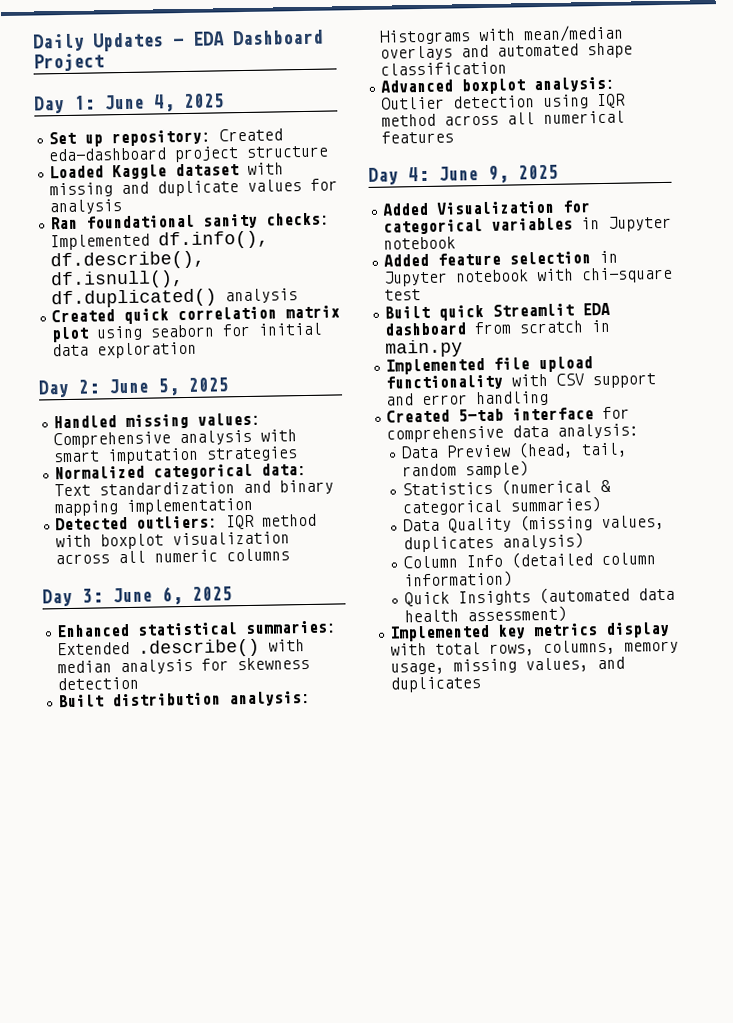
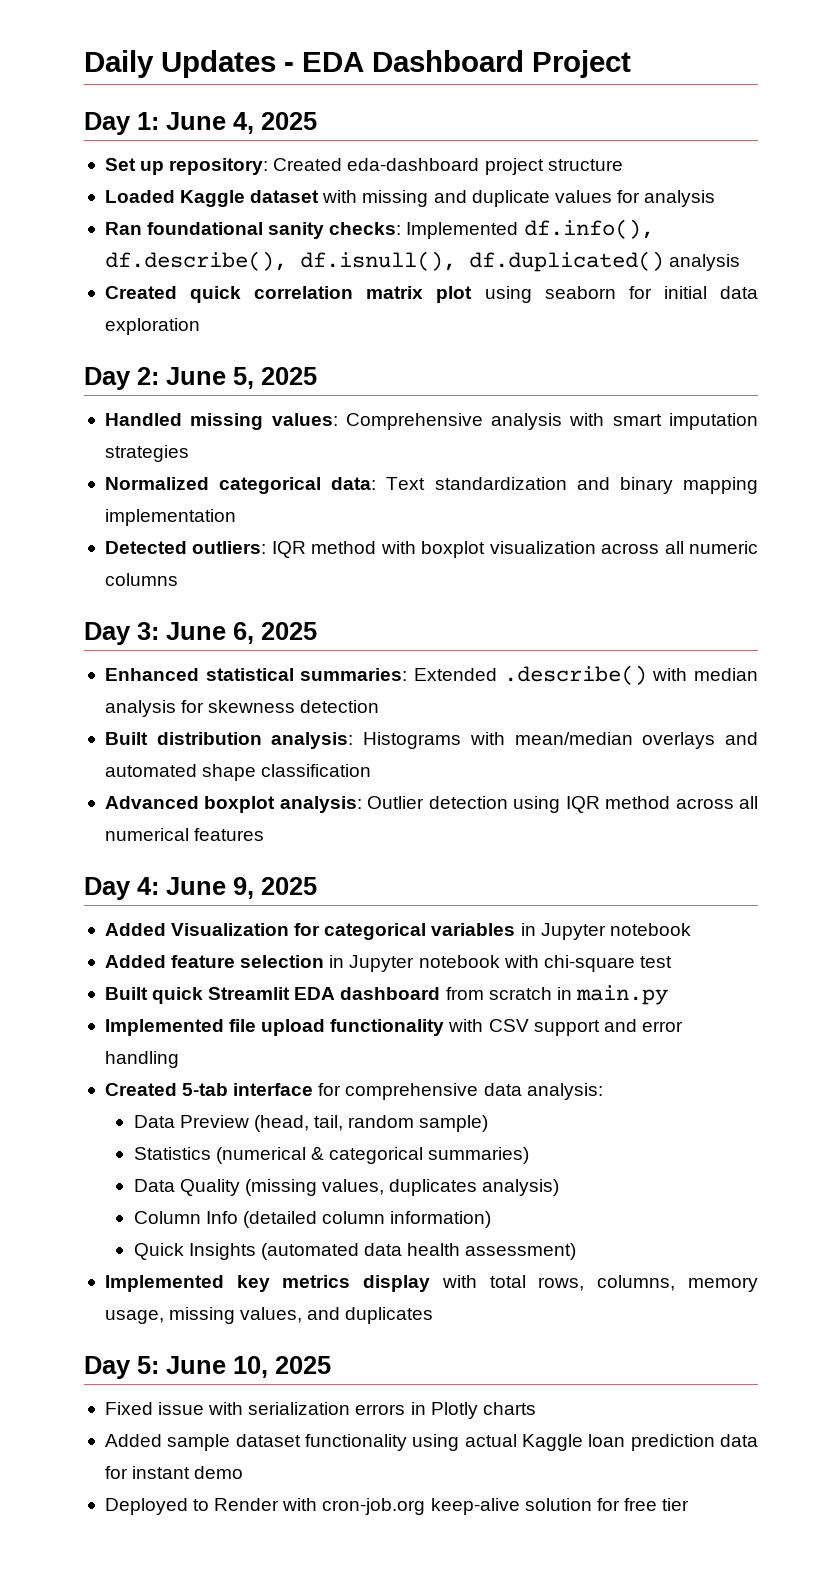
(483, 684) none -> [84,1356,331,1379] [104,1402,536,1419] [104,1434,758,1451] [104,1466,244,1479] [104,1498,690,1515] // Day 5: June 10, 2025 // Fixed issue with serialization errors in Plotly charts // Added sample dataset functionality using actual Kaggle loan prediction data for instant demo // Deployed to Render with cron-job.org keep-alive solution for free tier

